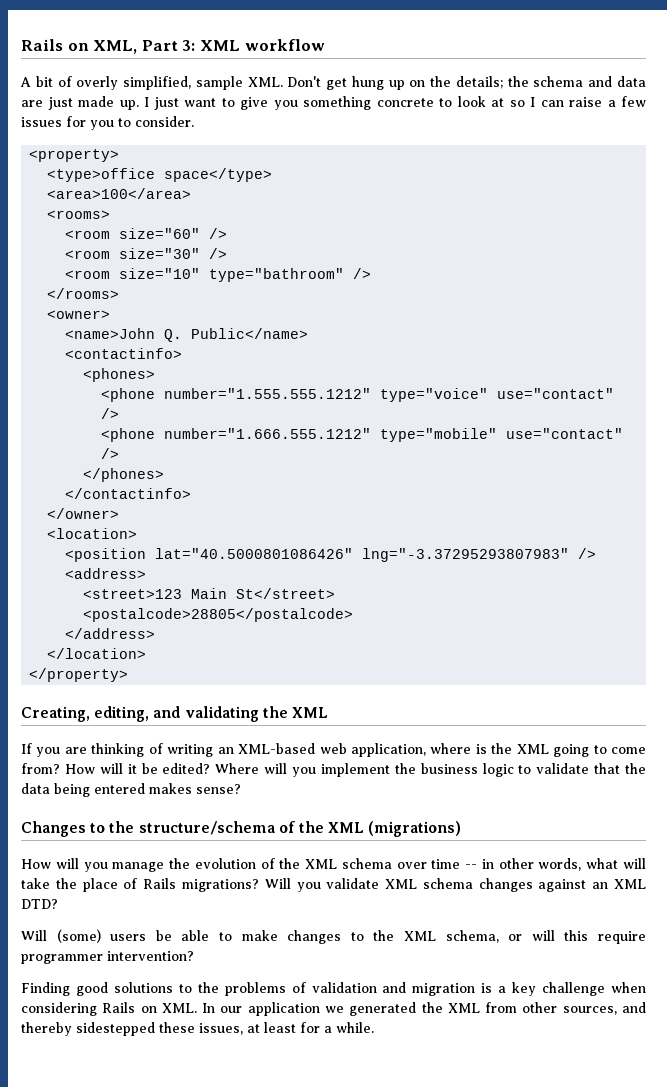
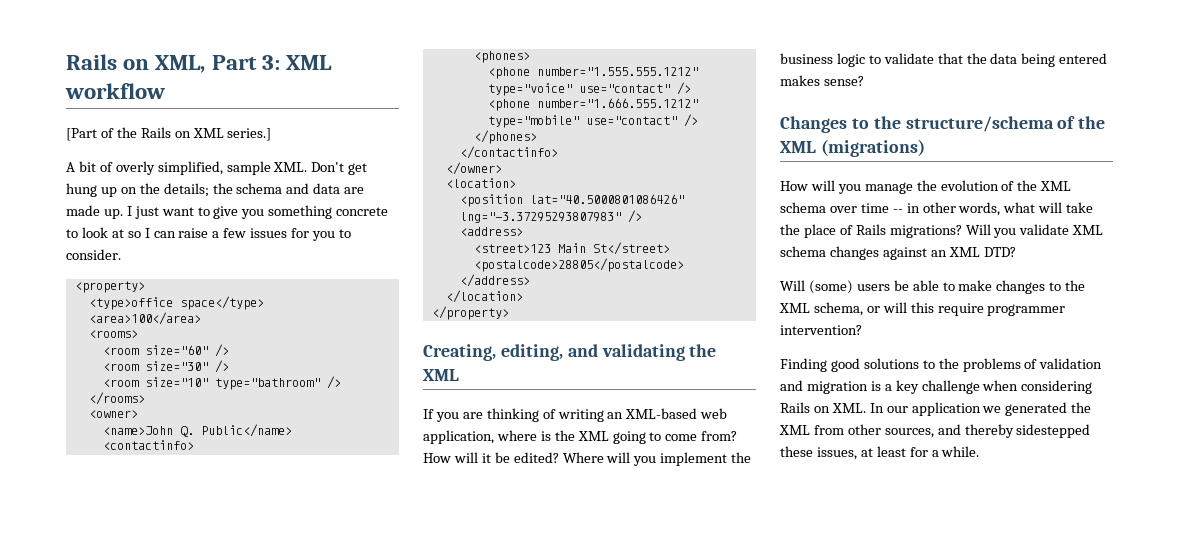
(325, 45) none -> [66,127,272,141] // [Part of the Rails on XML series.]
[47,97,73,110] just -> (365, 190) none

